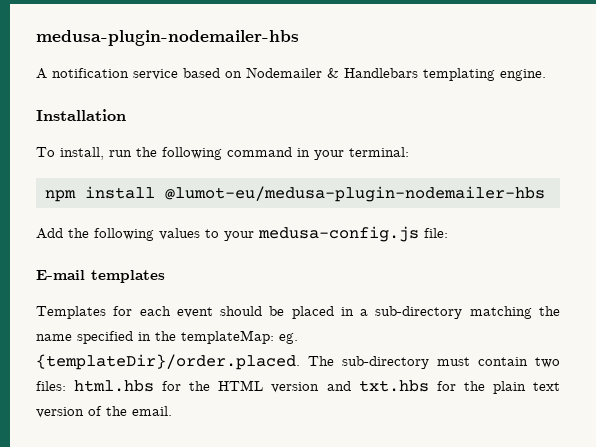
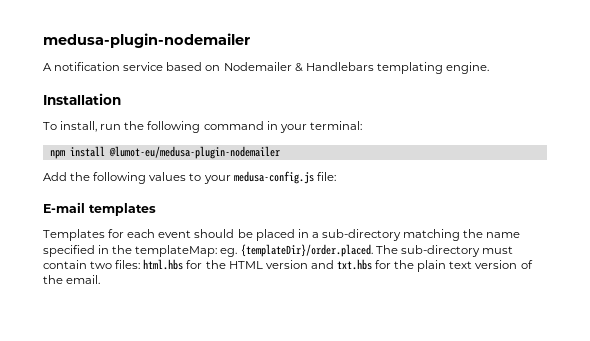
[36,30,299,46] medusa-plugin-nodemailer-hbs -> [43,33,250,48] medusa-plugin-nodemailer
[164,186,545,202] @lumot-eu/medusa-plugin-nodemailer-hbs -> [108,146,280,159] @lumot-eu/medusa-plugin-nodemailer

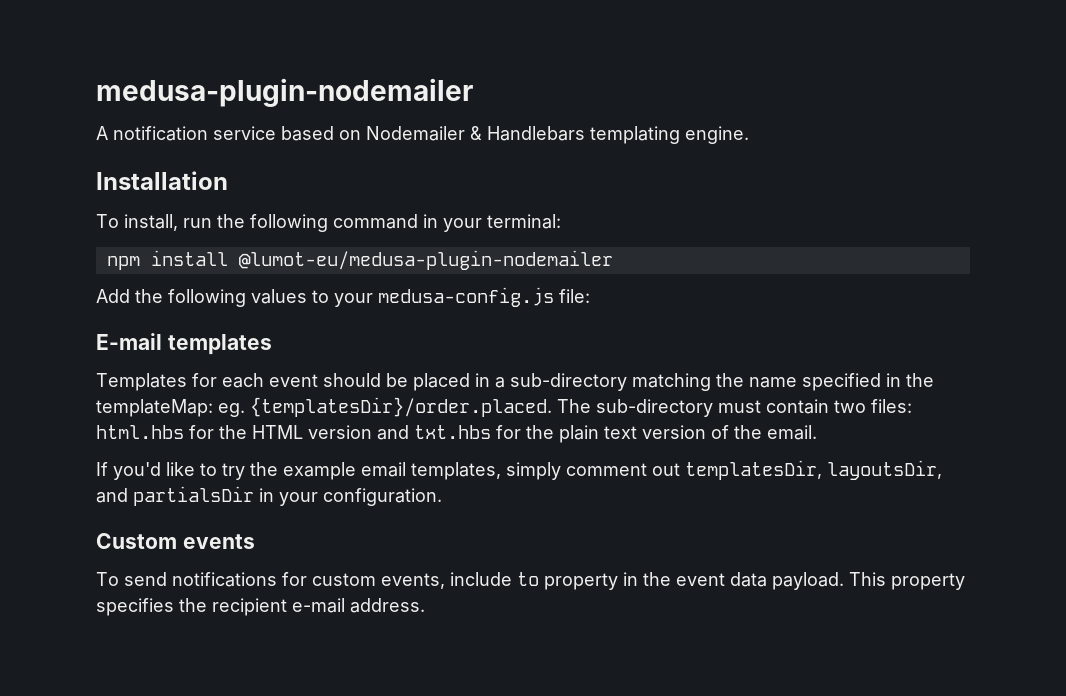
[240,244,373,257] {templateDir}/order.placed. -> [250,397,552,417] {templatesDir}/order.placed.
(101, 279) none -> [96,460,942,480] [96,486,442,506] [96,533,255,549] [96,572,965,590] [96,598,425,616] // If you'd like to try the example email templates, simply comment out templatesDir, layoutsDir, and partialsDir in your configuration. // Custom events // To send notifications for custom events, include to property in the event data payload. This property specifies the recipient e-mail address.

